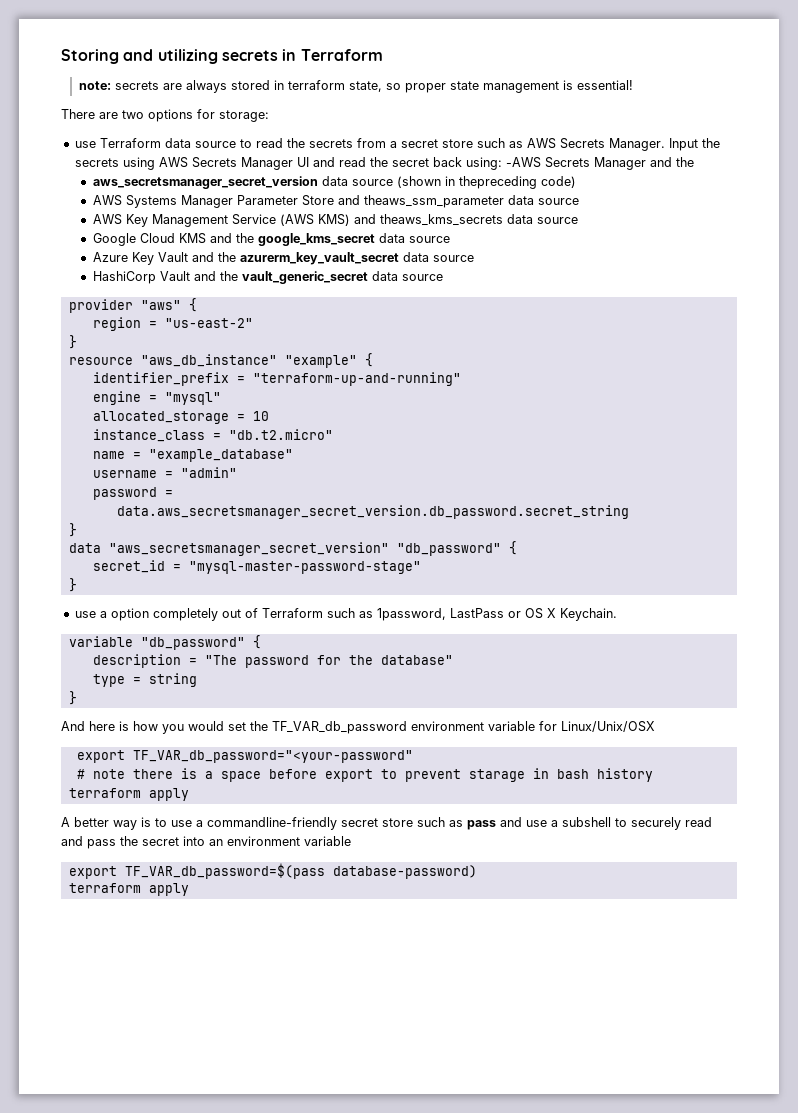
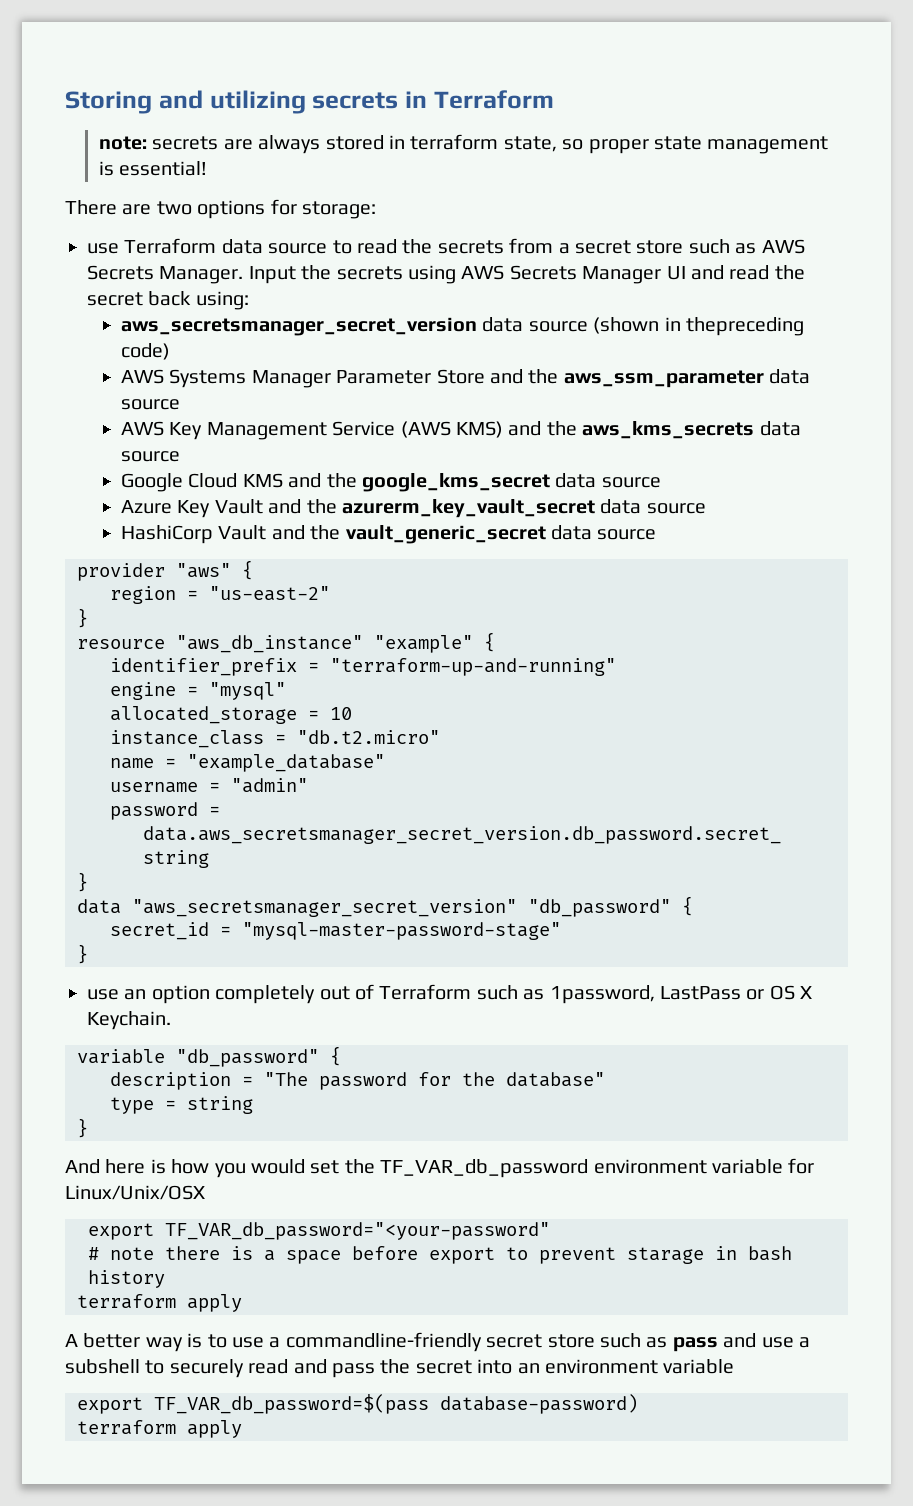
[505,157,694,170] -AWS Secrets Manager and the -> (249, 300) none
[363,195,504,208] theaws_ssm_parameter -> [528,369,764,388] the aws_ssm_parameter
[379,214,503,226] theaws_kms_secrets -> [546,421,755,439] the aws_kms_secrets
[99,611,107,618] a -> [124,989,147,1000] an

